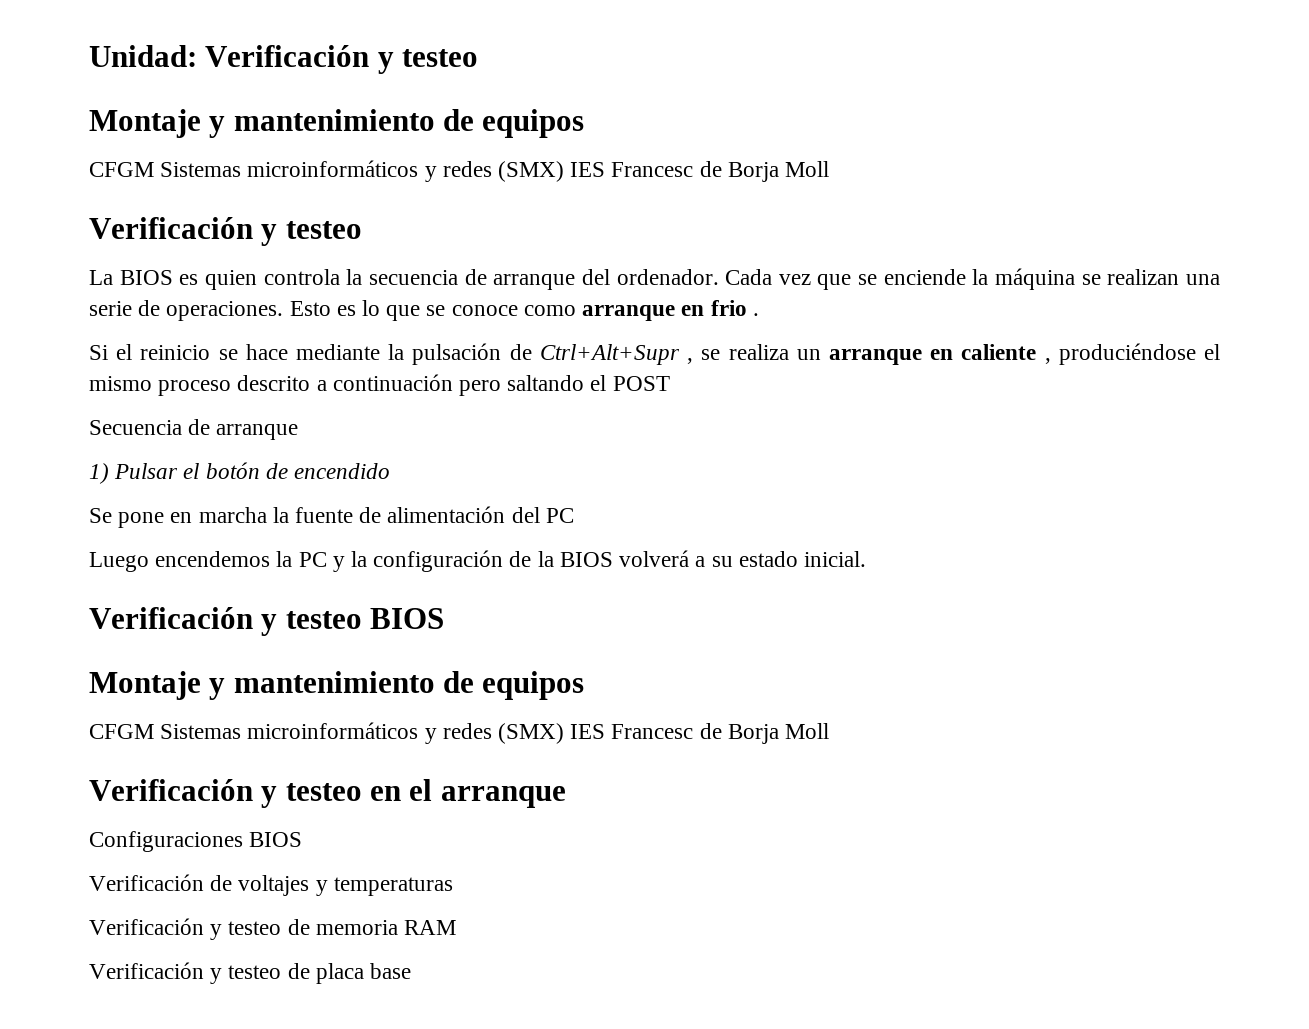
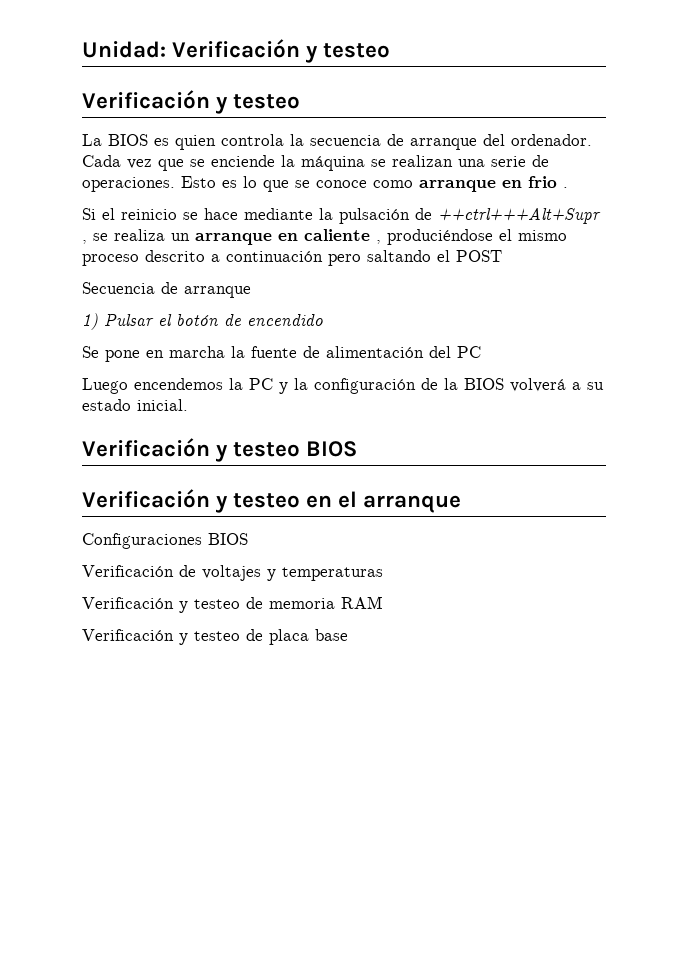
[89,109,585,138] [89,160,830,182] // Montaje y mantenimiento de equipos // CFGM Sistemas microinformáticos y redes (SMX) IES Francesc de Borja Moll -> (391, 50) none
[539,344,680,365] Ctrl+Alt+Supr -> [438,208,601,224] ++ctrl+++Alt+Supr
[89,671,585,700] [89,722,830,744] // Montaje y mantenimiento de equipos // CFGM Sistemas microinformáticos y redes (SMX) IES Francesc de Borja Moll -> (358, 449) none

